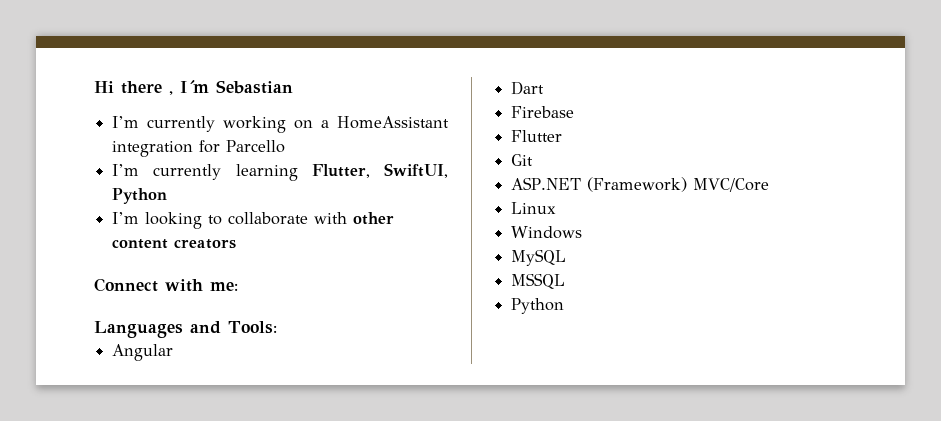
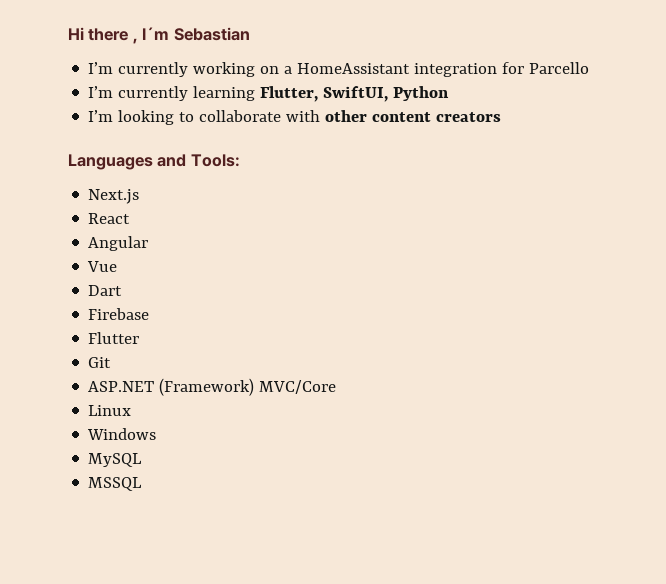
[94,278,238,292] // Connect with me: -> (502, 117) none
(277, 327) none -> [88,189,140,204] [88,213,131,224] // Next.js // React
(174, 352) none -> [87,261,118,272] // Vue
[511,298,565,314] // Python -> (143, 484) none

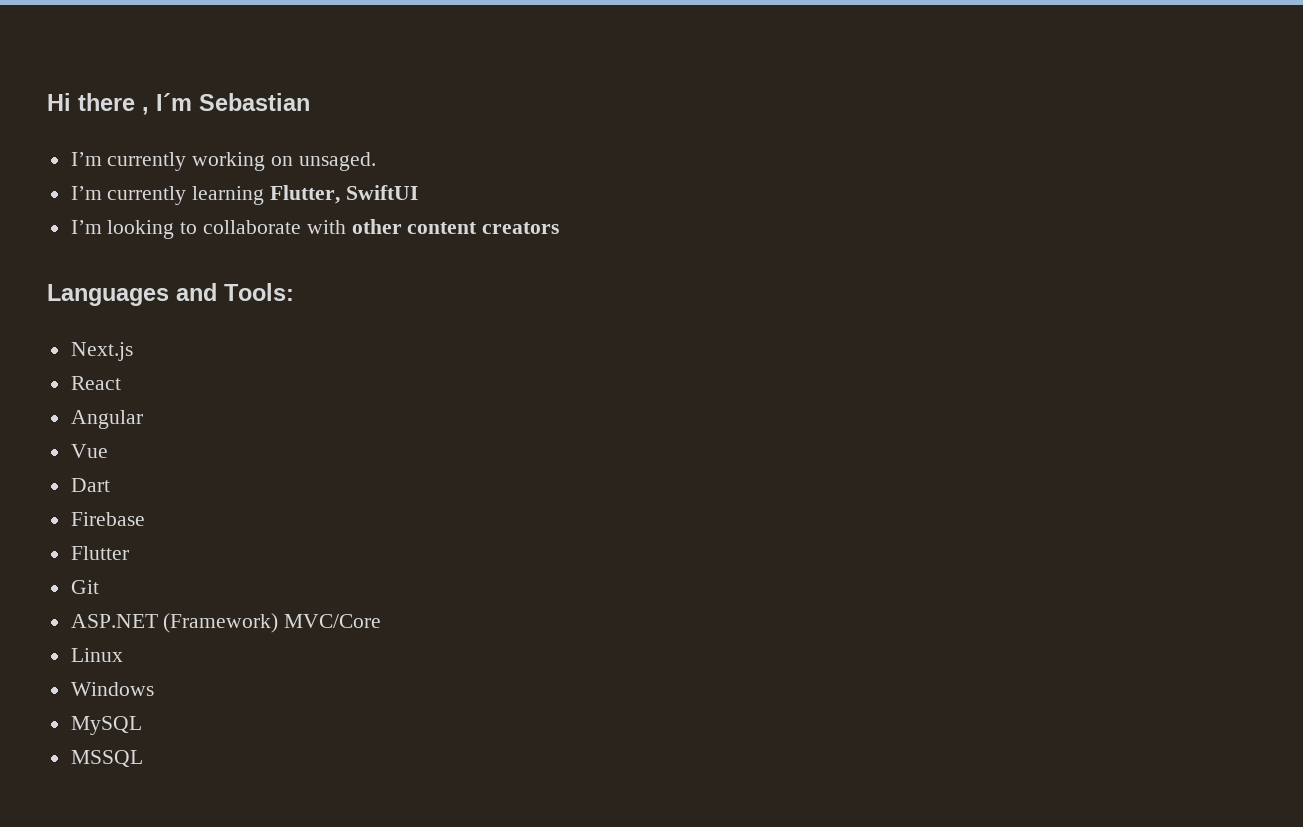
[284,62,590,77] a HomeAssistant integration for Parcello -> [298,152,376,171] unsaged.
[323,86,450,102] SwiftUI, Python -> [345,185,418,200] SwiftUI

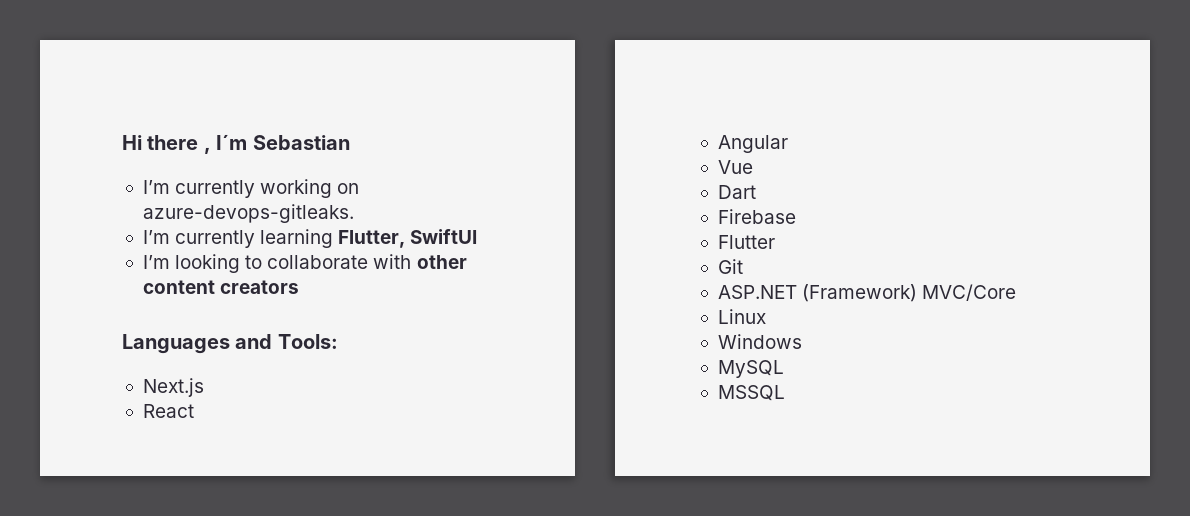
[298,152,376,171] unsaged. -> [142,204,354,223] azure-devops-gitleaks.

